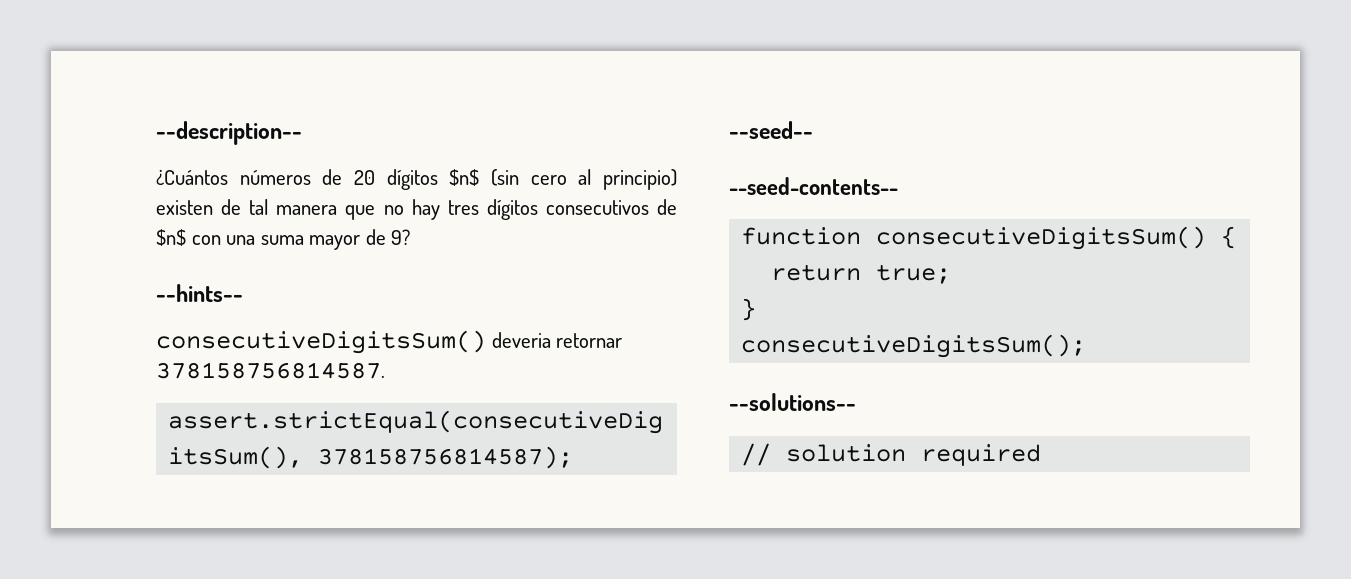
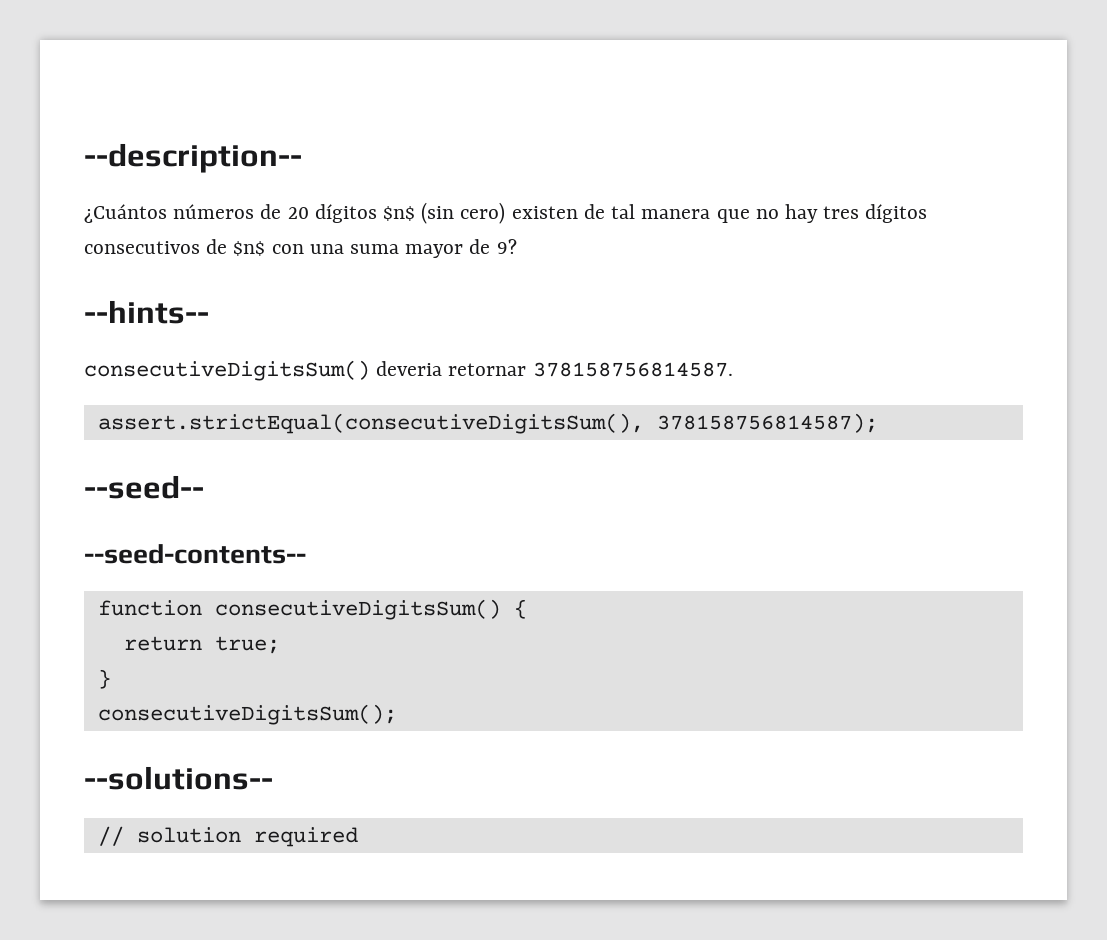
[530,169,677,190] cero al principio) -> [460,202,506,224] cero)

